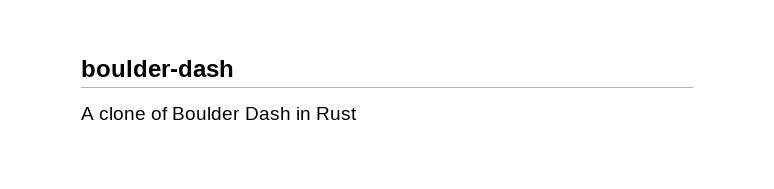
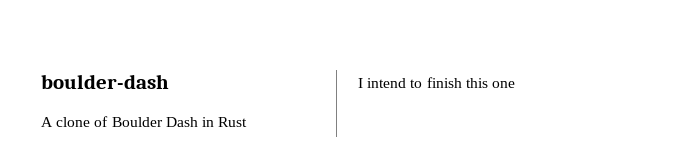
(357, 113) none -> [358,77,515,88] // I intend to finish this one

